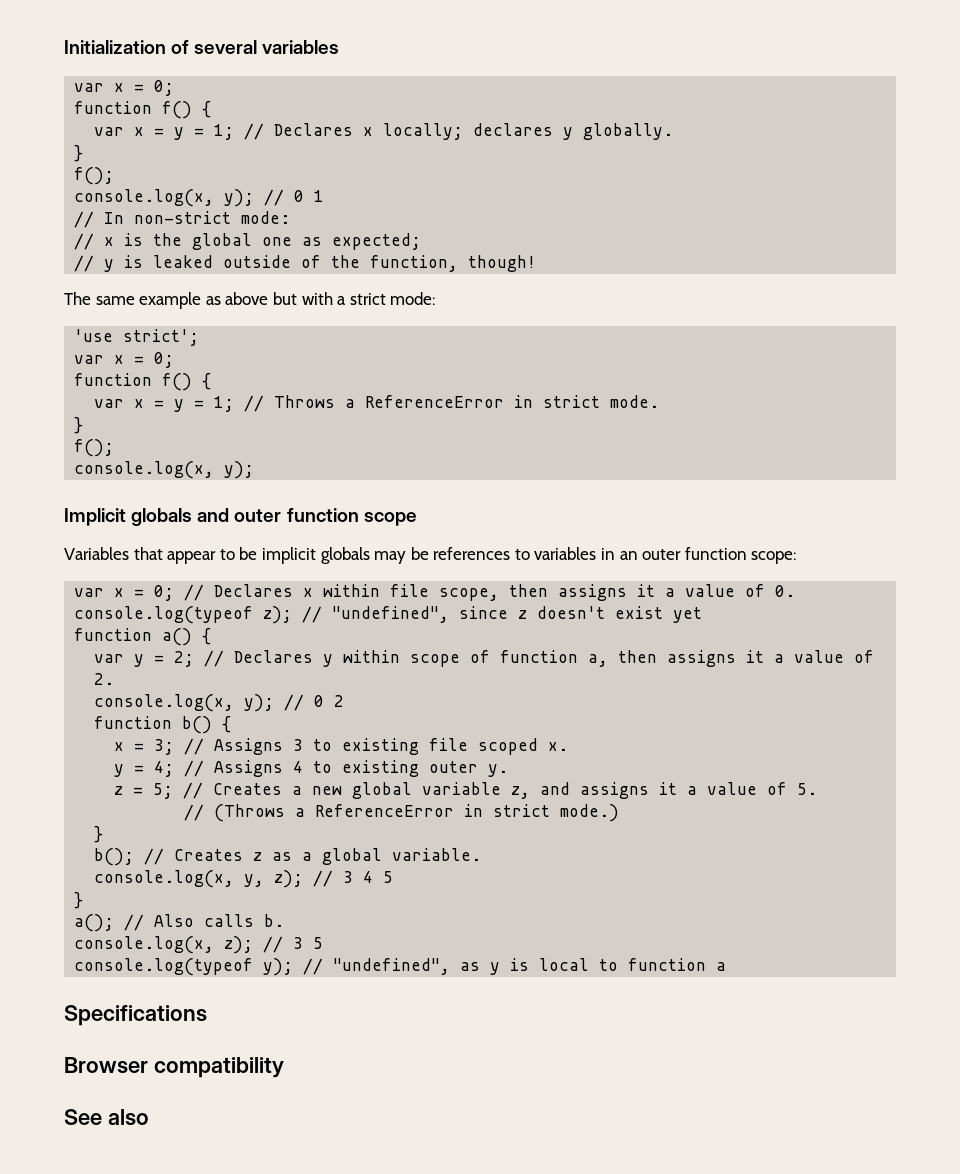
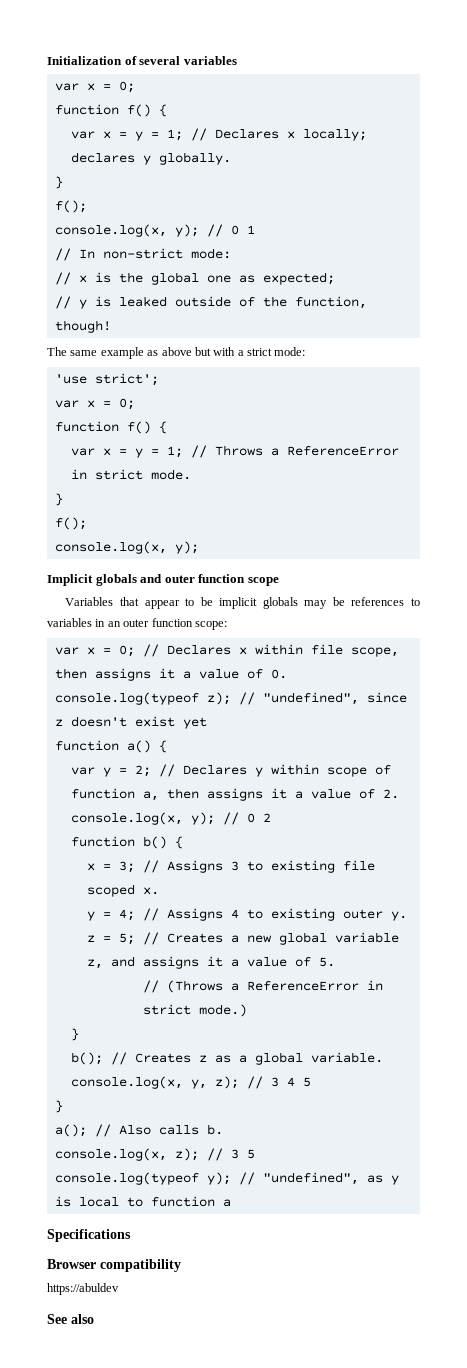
(284, 1067) none -> [47,1283,119,1295] // https://abuldev

